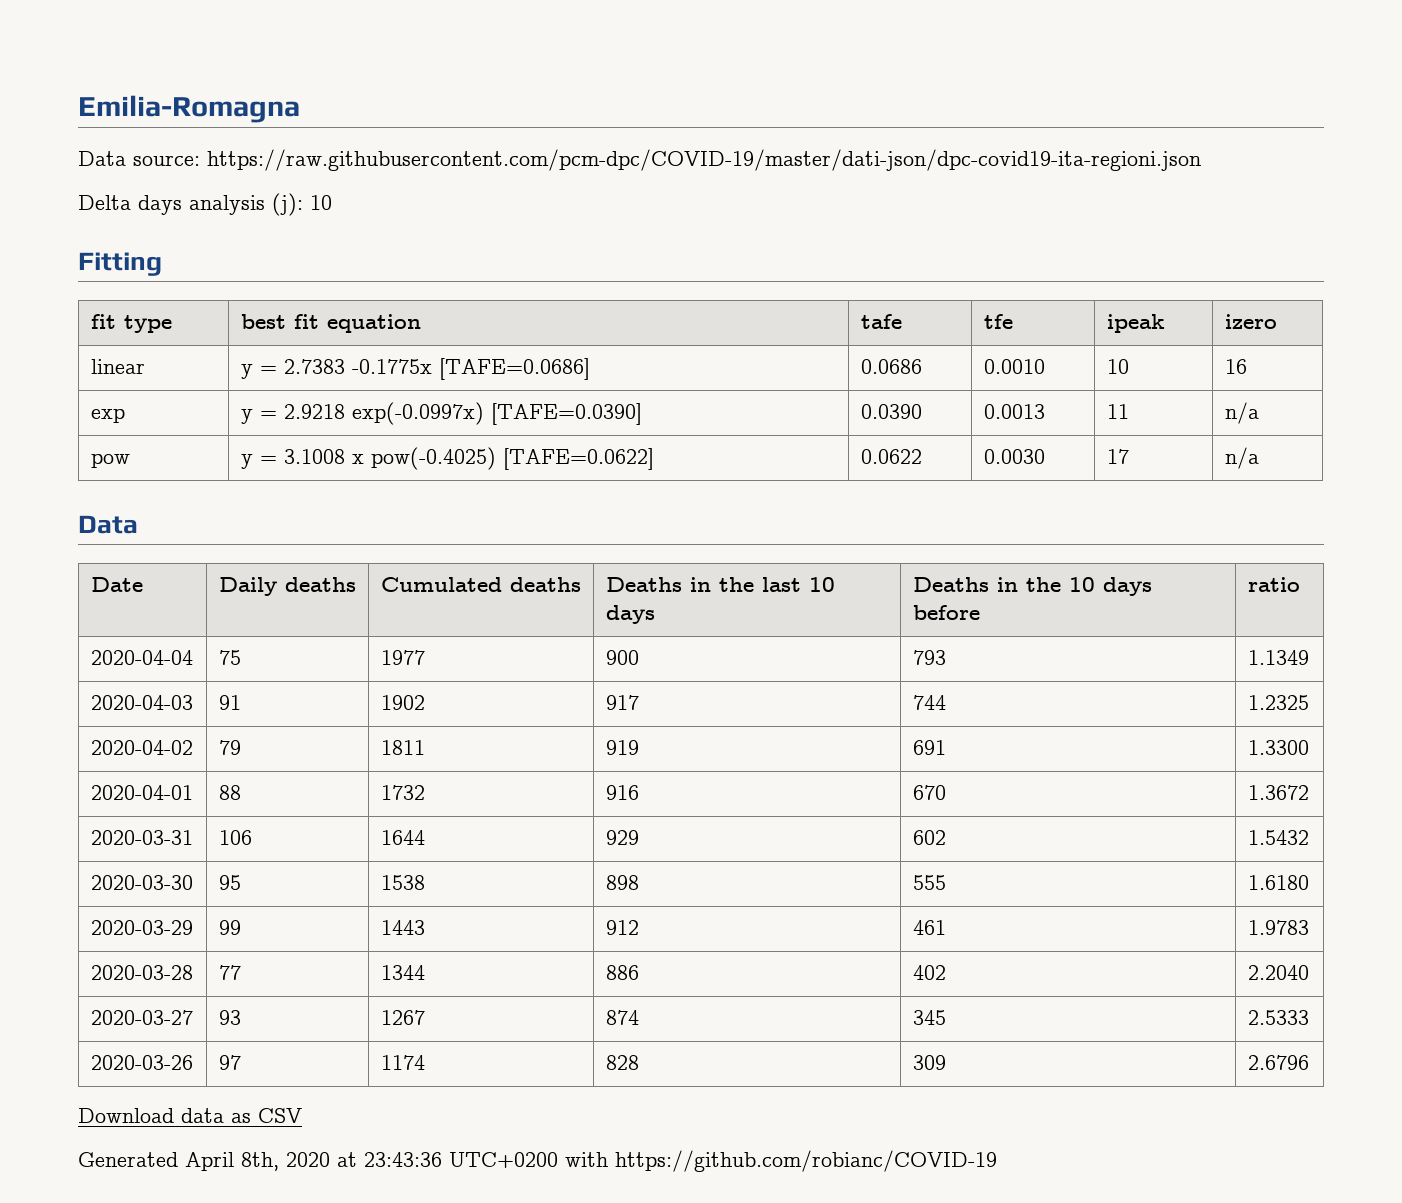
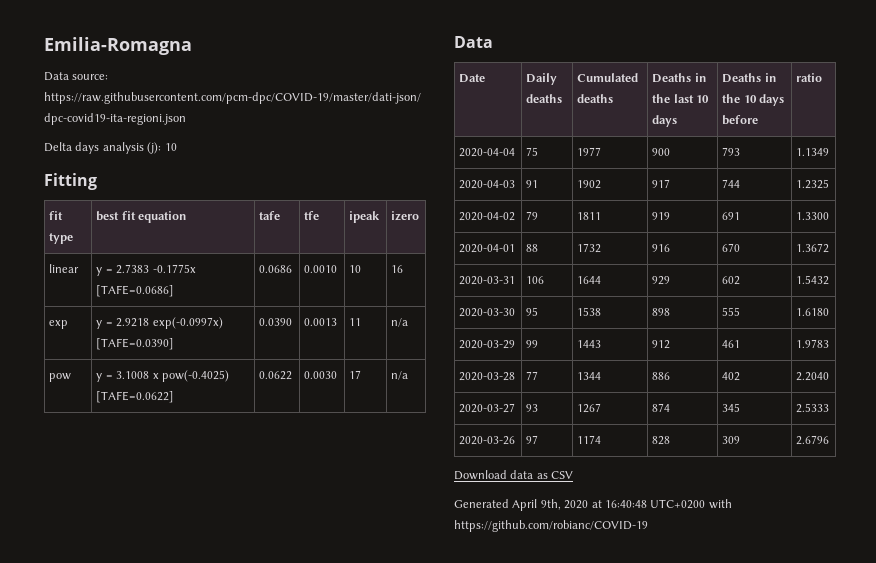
[241,1152,279,1171] 8th, -> [540,499,561,510] 9th,
[364,1152,442,1167] 23:43:36 -> [604,500,647,508] 16:40:48

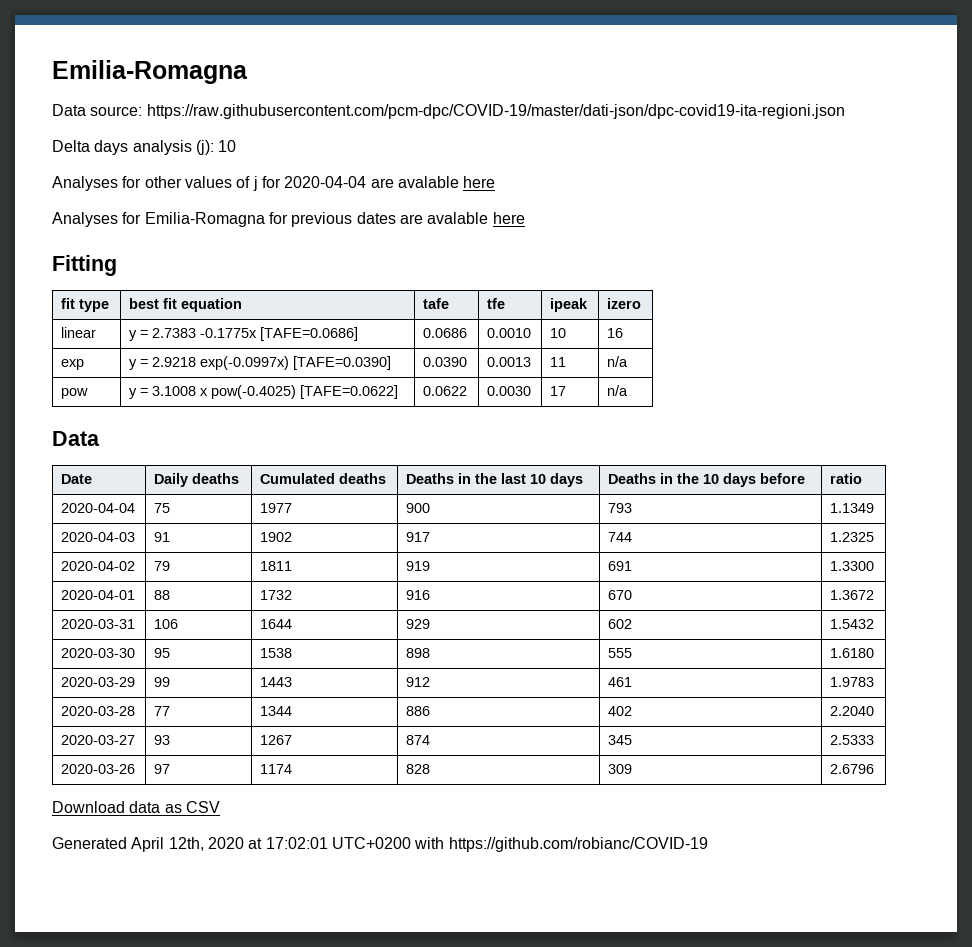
(177, 147) none -> [52,176,496,191] [52,212,525,227] // Analyses for other values of j for 2020-04-04 are avalable here // Analyses for Emilia-Romagna for previous dates are avalable here
[540,499,561,510] 9th, -> [168,837,204,851] 12th,
[604,500,647,508] 16:40:48 -> [265,837,328,849] 17:02:01

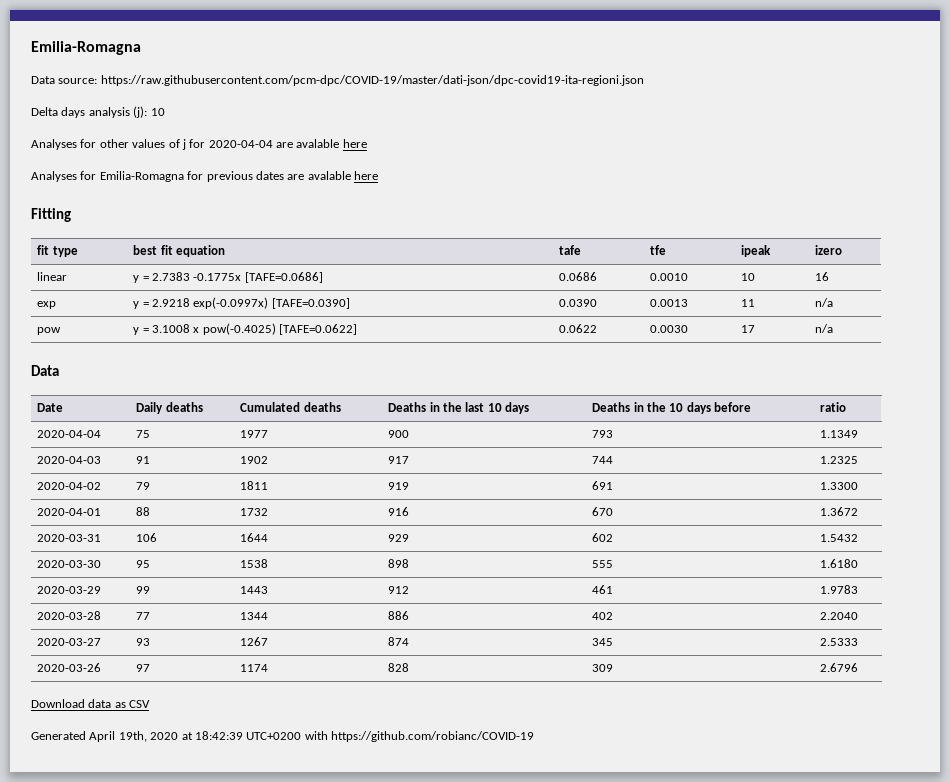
[168,837,204,851] 12th, -> [118,731,147,742] 19th,
[265,837,328,849] 17:02:01 -> [194,731,243,740] 18:42:39

